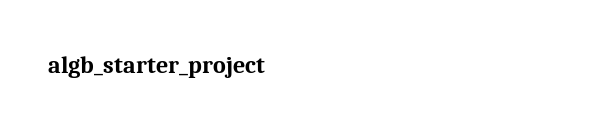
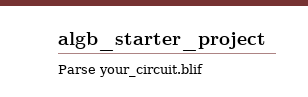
(265, 67) none -> [58,64,203,77] // Parse your_circuit.blif

